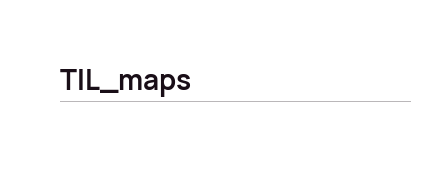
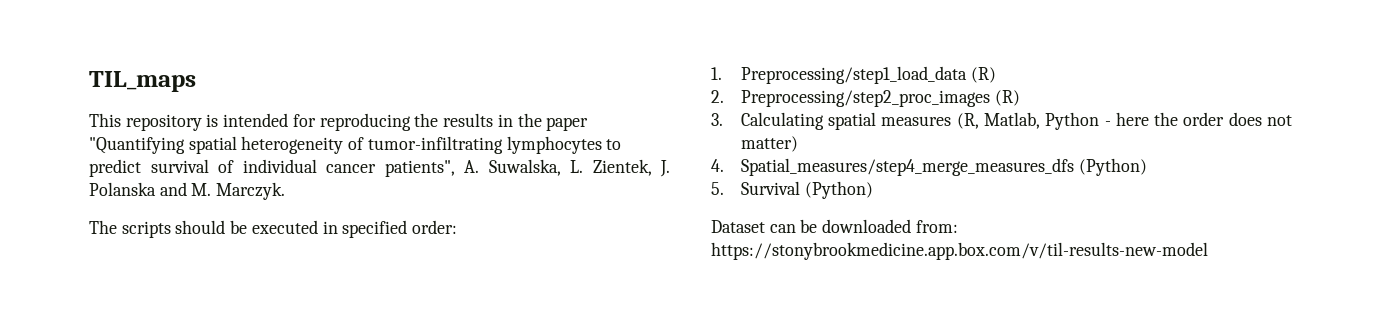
(191, 83) none -> [89,113,589,131] [89,136,622,154] [89,159,670,177] [89,182,286,200] [89,220,458,238] [711,66,996,84] [711,90,1020,107] [711,112,1292,130] [740,136,798,152] [711,158,1147,176] [711,181,873,199] [711,219,958,233] [711,242,1208,260] // This repository is intended for reproducing the results in the paper "Quantifying spatial heterogeneity of tumor-infiltrating lymphocytes to predict survival of individual cancer patients", A. Suwalska, L. Zientek, J. Polanska and M. Marczyk. // The scripts should be executed in specified order: // 1. Preprocessing/step1_load_data (R) // 2. Preprocessing/step2_proc_images (R) // 3. Calculating spatial measures (R, Matlab, Python - here the order does not matter) // 4. Spatial_measures/step4_merge_measures_dfs (Python) // 5. Survival (Python) // Dataset can be downloaded from: https://stonybrookmedicine.app.box.com/v/til-results-new-model

